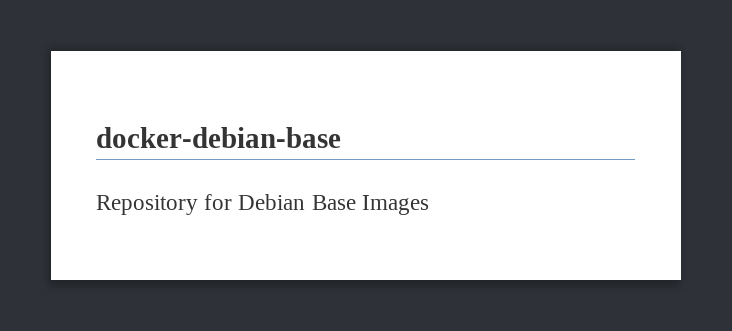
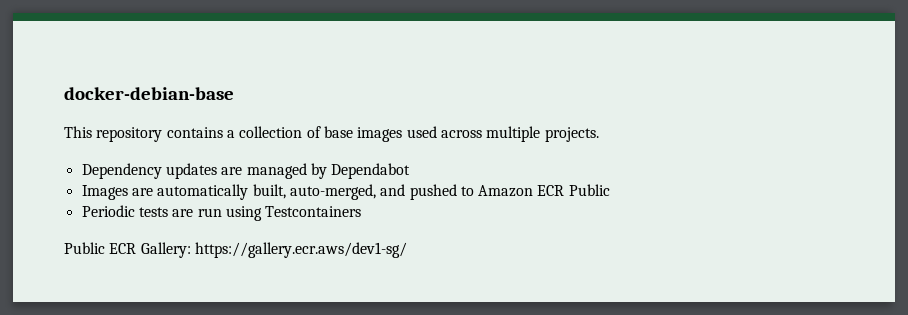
[96,194,429,215] Repository for Debian Base Images -> [64,126,599,142] [81,163,411,179] [81,184,610,200] [81,205,362,221] [64,242,407,258] This repository contains a collection of base images used across multiple projects. // Dependency updates are managed by Dependabot // Images are automatically built, auto-merged, and pushed to Amazon ECR Public // Periodic tests are run using Testcontainers // Public ECR Gallery: https://gallery.ecr.aws/dev1-sg/

